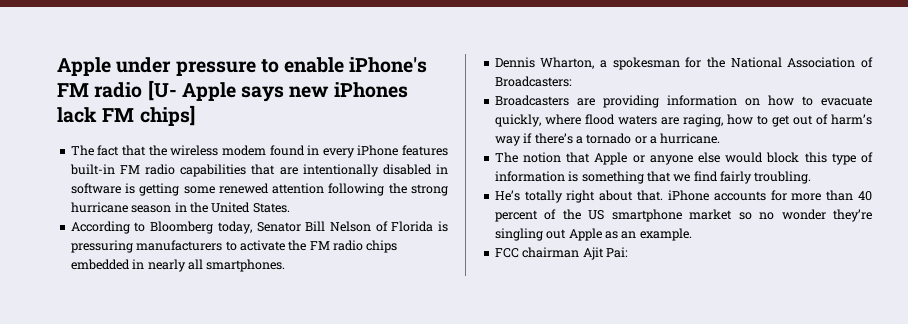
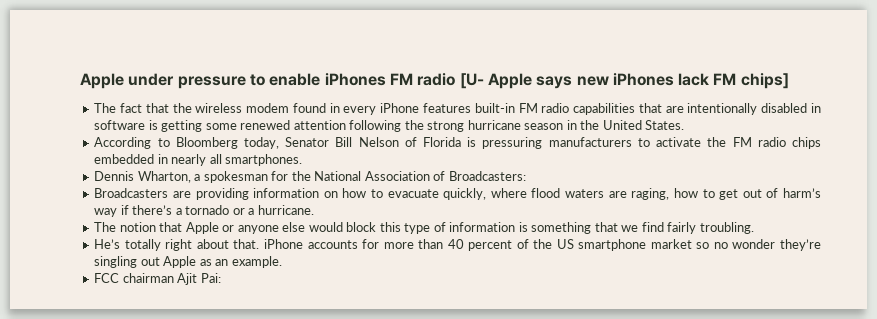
[349,57,428,73] iPhone's -> [324,73,386,86] iPhones

